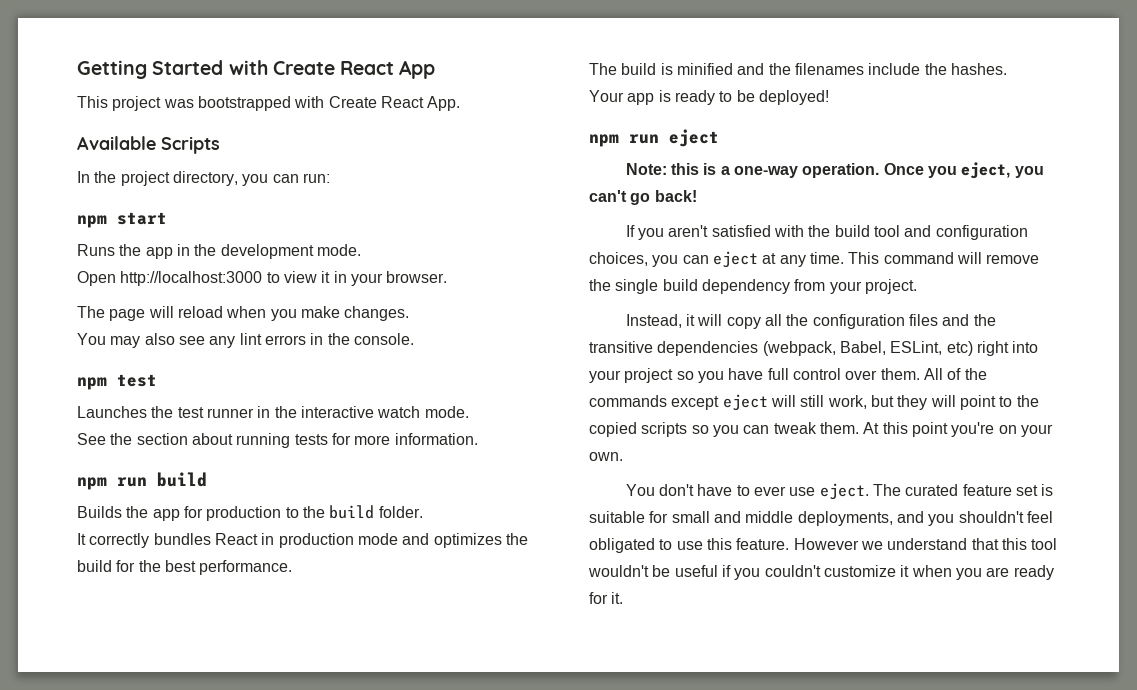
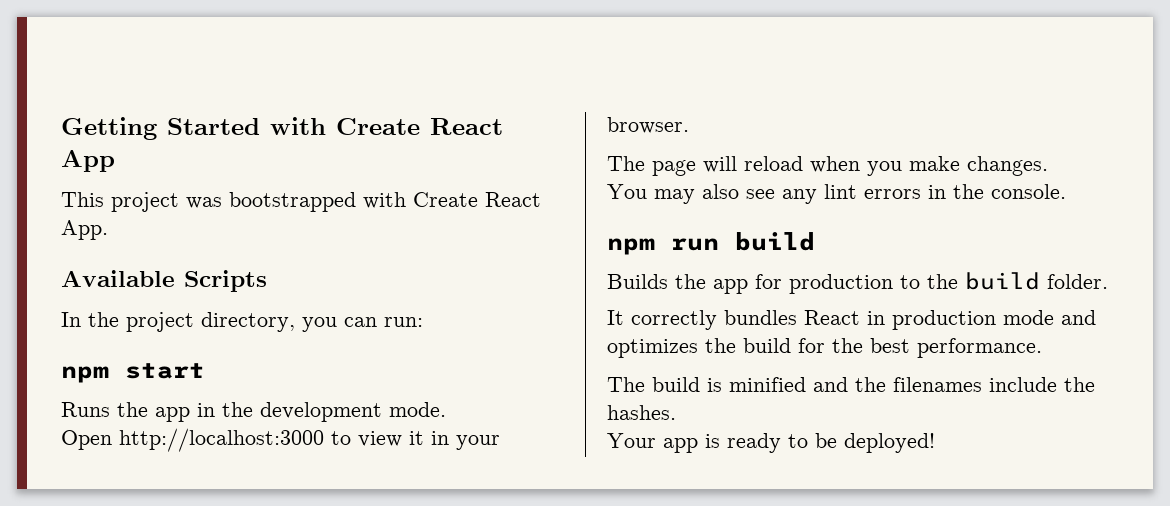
[77,374,157,390] [77,406,469,418] [77,433,478,448] // npm test // Launches the test runner in the interactive watch mode. // See the section about running tests for more information. -> (1066, 191) none
[589,129,719,147] [625,162,1044,179] [589,190,697,205] [625,225,1028,240] [589,251,1040,268] [589,279,917,294] [625,314,996,329] [589,341,1039,356] [589,368,987,383] [589,394,1039,411] [589,422,1053,437] [589,452,623,461] [625,483,1054,500] [589,511,1053,526] [589,538,1058,553] [588,565,1054,580] [589,592,624,604] // npm run eject // Note: this is a one-way operation. Once you eject, you can't go back! // If you aren't satisfied with the build tool and configuration choices, you can eject at any time. This command will remove the single build dependency from your project. // Instead, it will copy all the configuration files and the transitive dependencies (webpack, Babel, ESLint, etc) right into your project so you have full control over them. All of the commands except eject will still work, but they will point to the copied scripts so you can tweak them. At this point you're on your own. // You don't have to ever use eject. The curated feature set is suitable for small and middle deployments, and you shouldn't feel obligated to use this feature. However we understand that this tool wouldn't be useful if you couldn't customize it when you are ready for it. -> (935, 443) none

